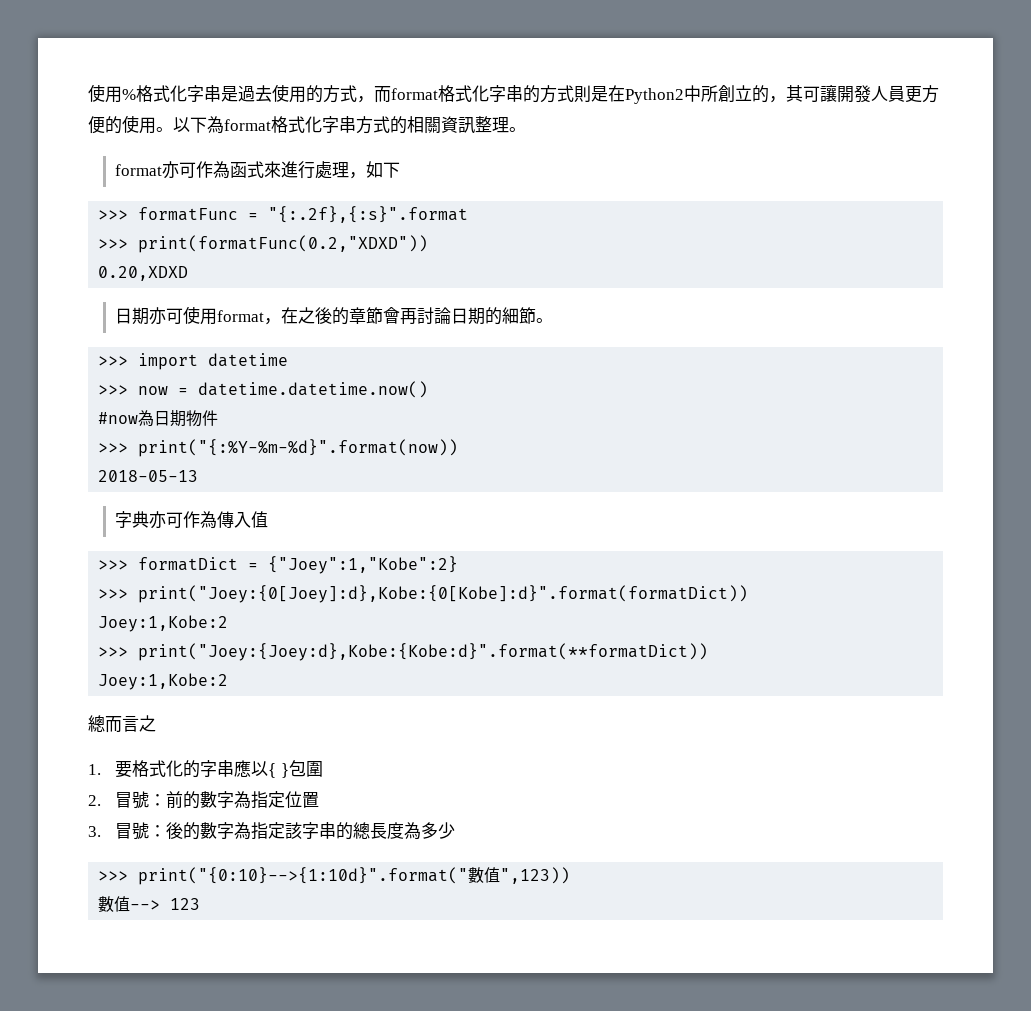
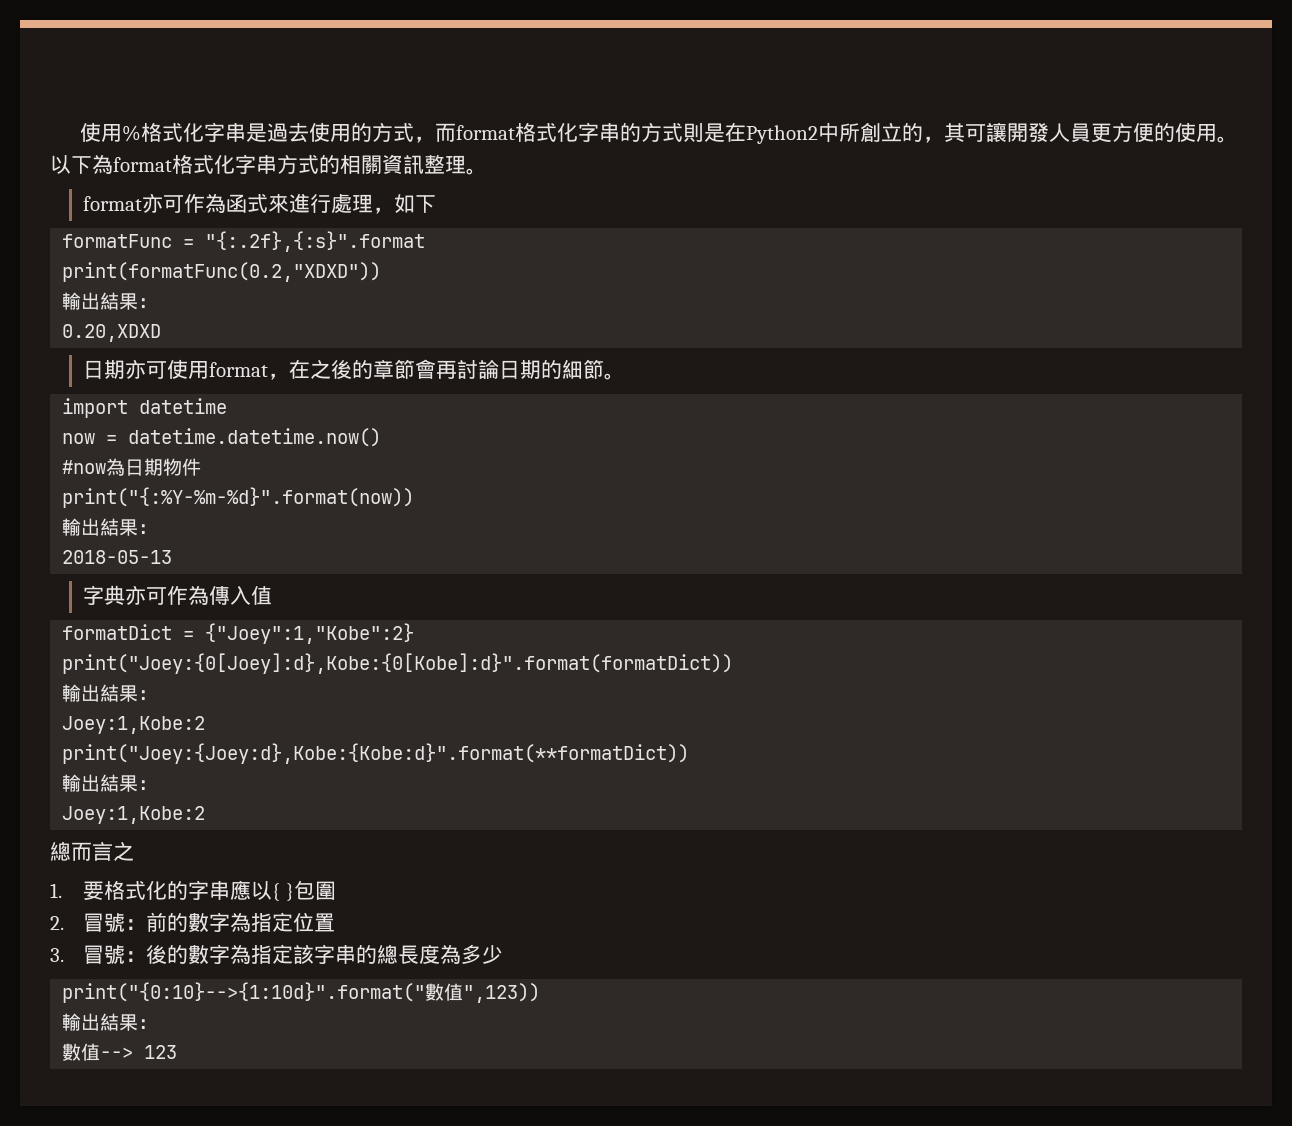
[98,210,129,220] >>> -> (437, 204) none
[98,239,129,249] >>> -> (426, 241) none
(429, 244) none -> [62,292,158,310] // 輸出結果：
[98,356,129,366] >>> -> (626, 376) none
[98,385,129,395] >>> -> (228, 406) none
[98,443,129,453] >>> -> (202, 467) none
(459, 448) none -> [62,518,158,536] // 輸出結果：
[98,560,129,570] >>> -> (273, 595) none
[98,589,129,599] >>> -> (415, 633) none
[98,615,229,632] [98,647,129,657] // Joey:1,Kobe:2 // >>> -> [62,684,158,702] [62,716,206,734] // 輸出結果： // Joey:1,Kobe:2 //
(709, 652) none -> [62,774,158,792] // 輸出結果：
[98,871,129,881] >>> -> (504, 954) none
(571, 875) none -> [62,1013,158,1031] // 輸出結果：

